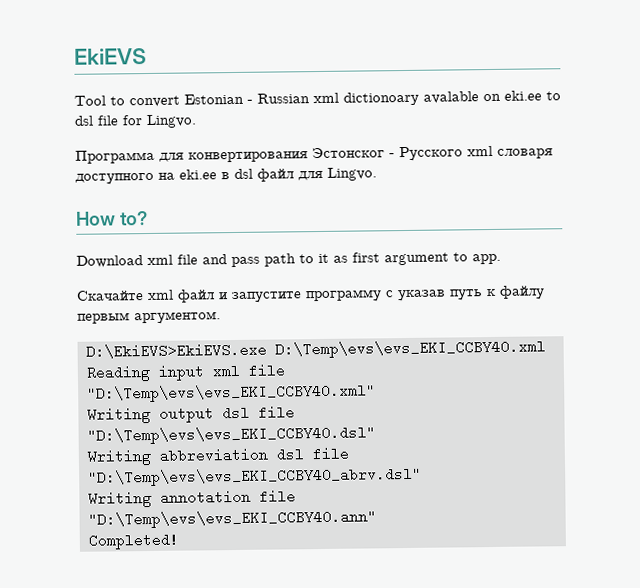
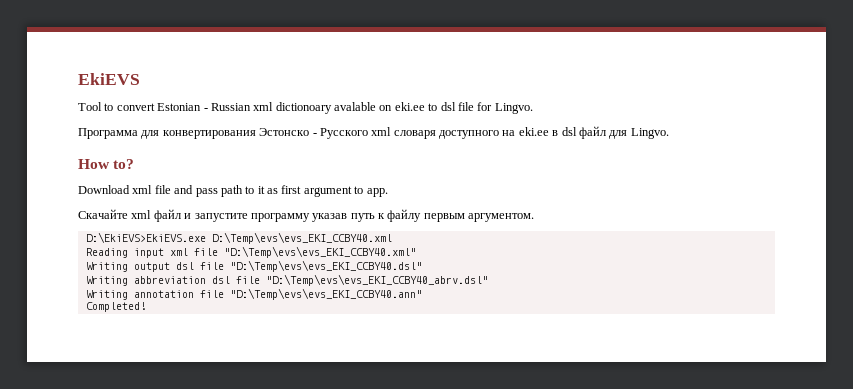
[312,147,385,159] Эстонског -> [259,128,310,136] Эстонско
[385,290,394,298] с -> (310, 217) none

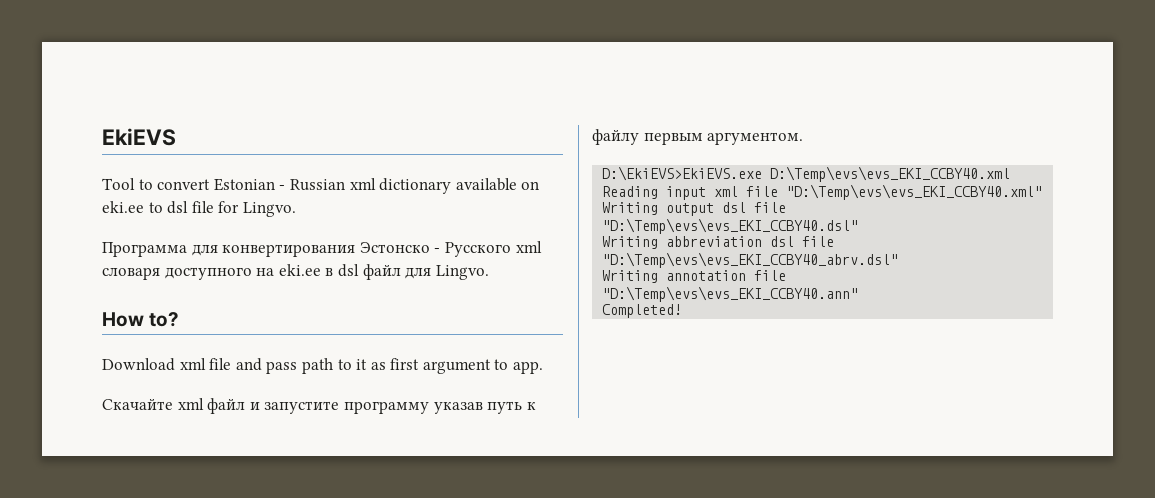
[275,102,376,114] dictionoary avalable -> [379,178,517,194] dictionary available

